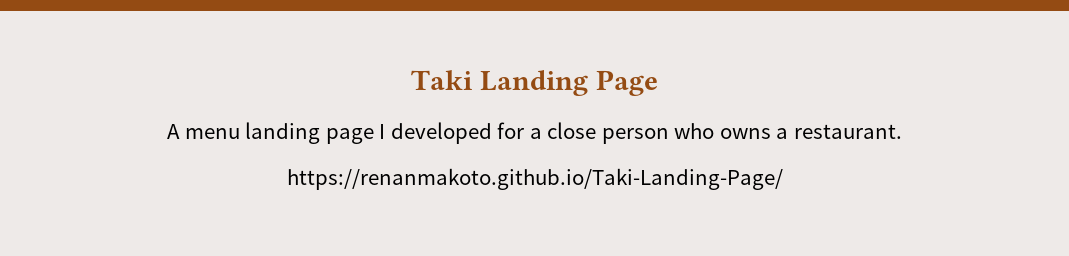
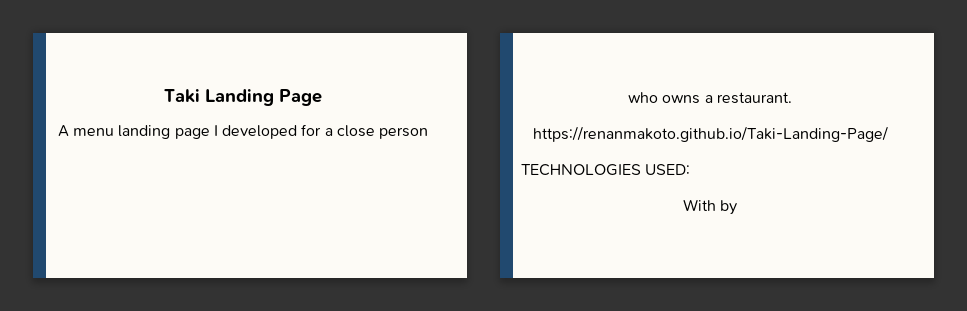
(783, 179) none -> [521,164,691,176] [682,199,738,215] // TECHNOLOGIES USED: // With by

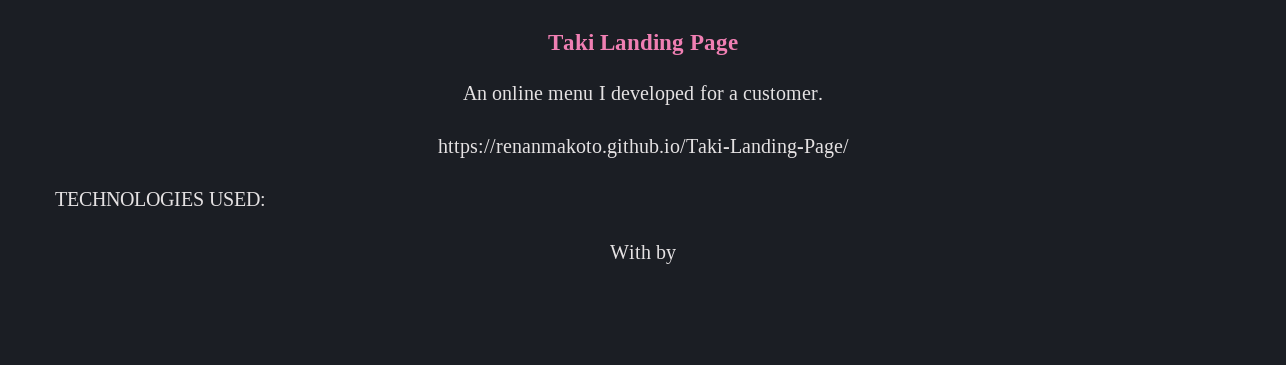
[57,124,429,139] [628,92,792,104] A menu landing page I developed for a close person who owns a restaurant. -> [462,85,824,105] An online menu I developed for a customer.

